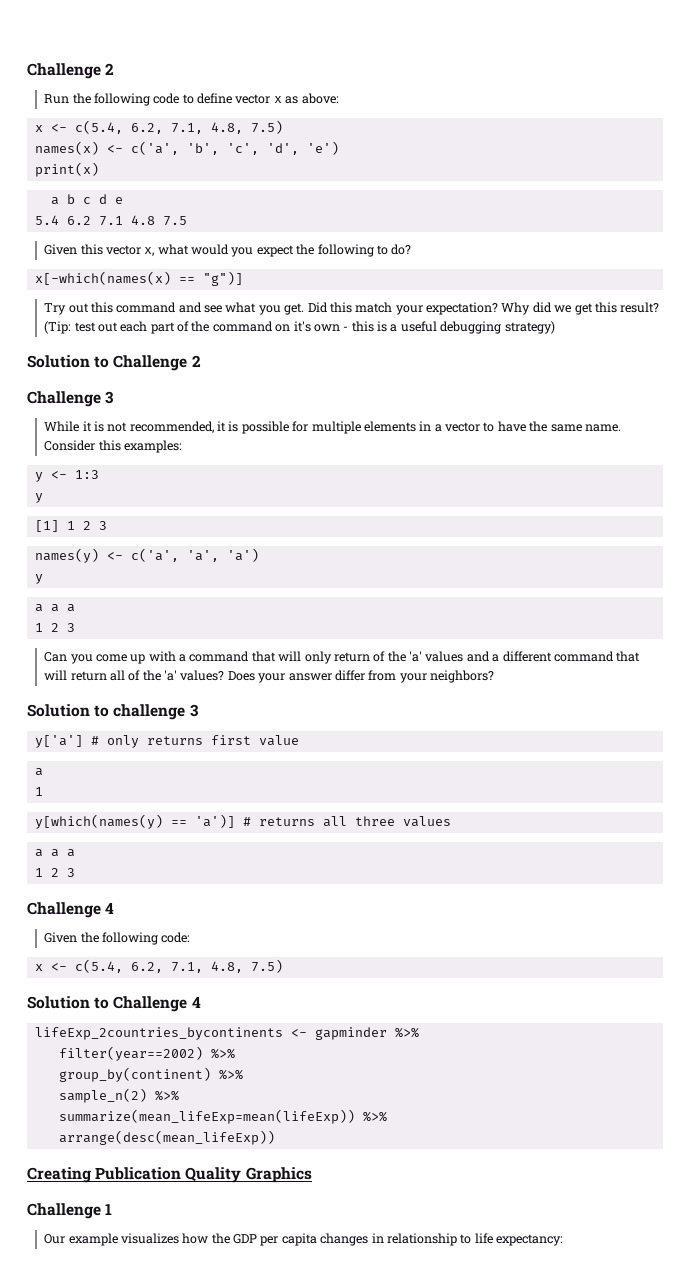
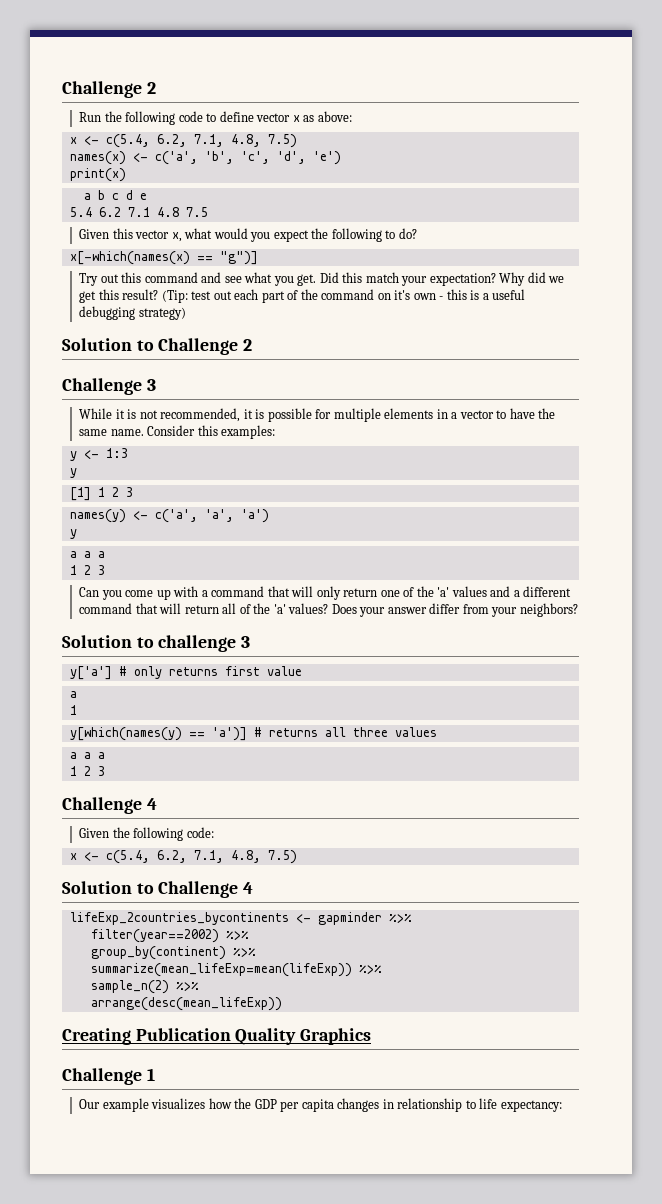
(370, 657) none -> [380,590,400,597] one
[58,1088,179,1103] [58,1109,355,1124] sample_n(2) %>% // summarize(mean_lifeExp=mean(lifeExp)) -> [90,963,382,977] [90,980,169,994] summarize(mean_lifeExp=mean(lifeExp)) %>% // sample_n(2)

